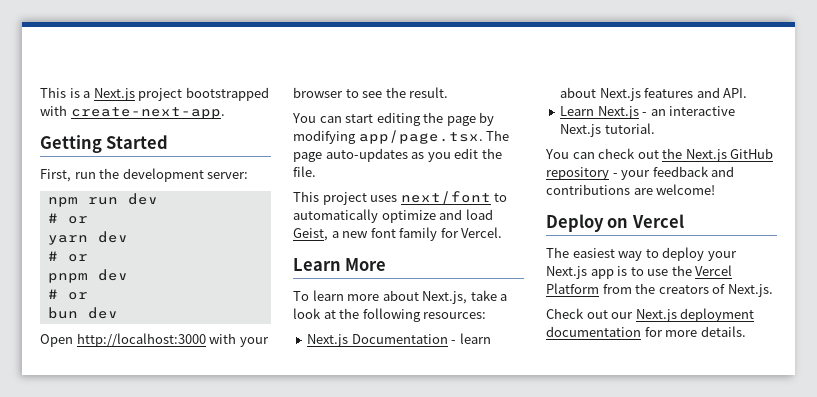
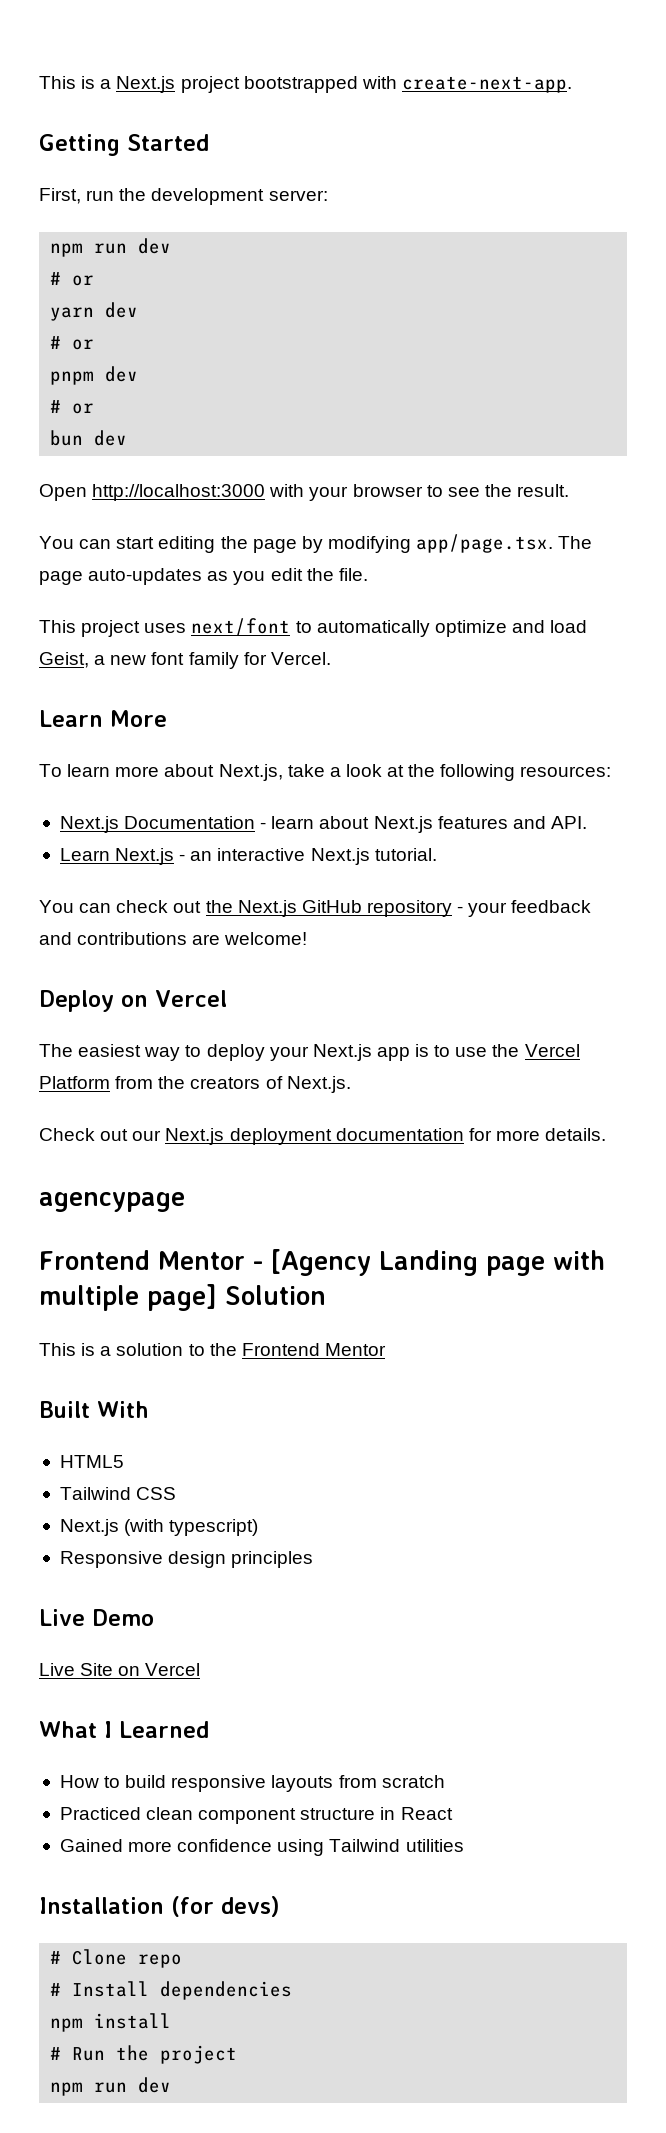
(746, 331) none -> [39,1192,185,1212] [39,1249,605,1276] [39,1284,326,1311] [39,1343,386,1356] [39,1401,149,1418] [59,1455,124,1468] [59,1487,177,1500] [59,1519,259,1536] [59,1551,314,1568] [39,1609,154,1626] [39,1663,201,1676] [39,1721,209,1738] [59,1775,445,1792] [59,1807,453,1824] [59,1839,464,1856] [39,1896,280,1917] [50,1949,183,1968] [50,1981,293,2000] [50,2013,172,2032] [50,2045,238,2064] [50,2077,172,2096] // agencypage // Frontend Mentor - [Agency Landing page with multiple page] Solution // This is a solution to the Frontend Mentor // Built With // HTML5 // Tailwind CSS // Next.js (with typescript) // Responsive design principles // Live Demo // Live Site on Vercel // What I Learned // How to build responsive layouts from scratch // Practiced clean component structure in React // Gained more confidence using Tailwind utilities // Installation (for devs) // # Clone repo // # Install dependencies // npm install // # Run the project // npm run dev

